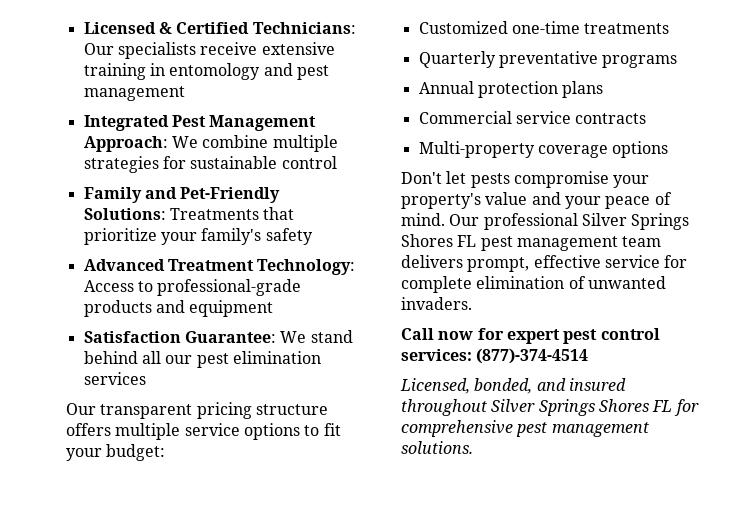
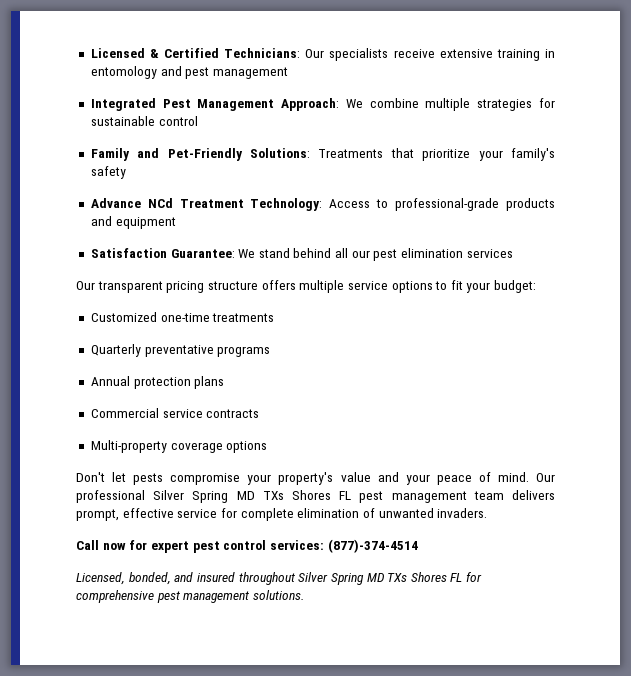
[83,259,165,271] Advanced -> [90,198,173,208] Advance NCd
[631,213,690,230] Springs -> [192,491,284,503] Spring MD TXs
[538,399,595,416] Springs -> [330,573,408,585] Spring MD TXs

